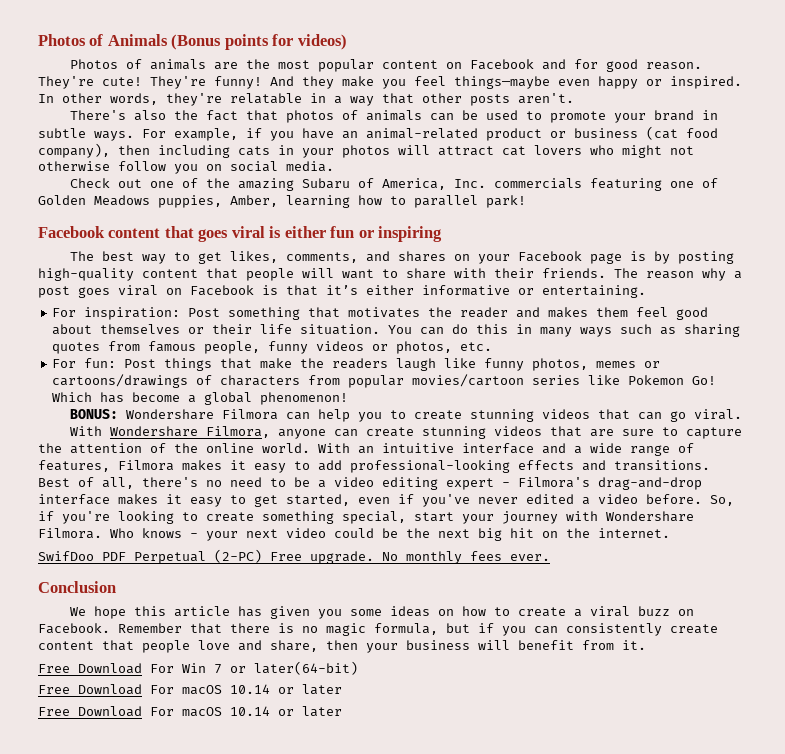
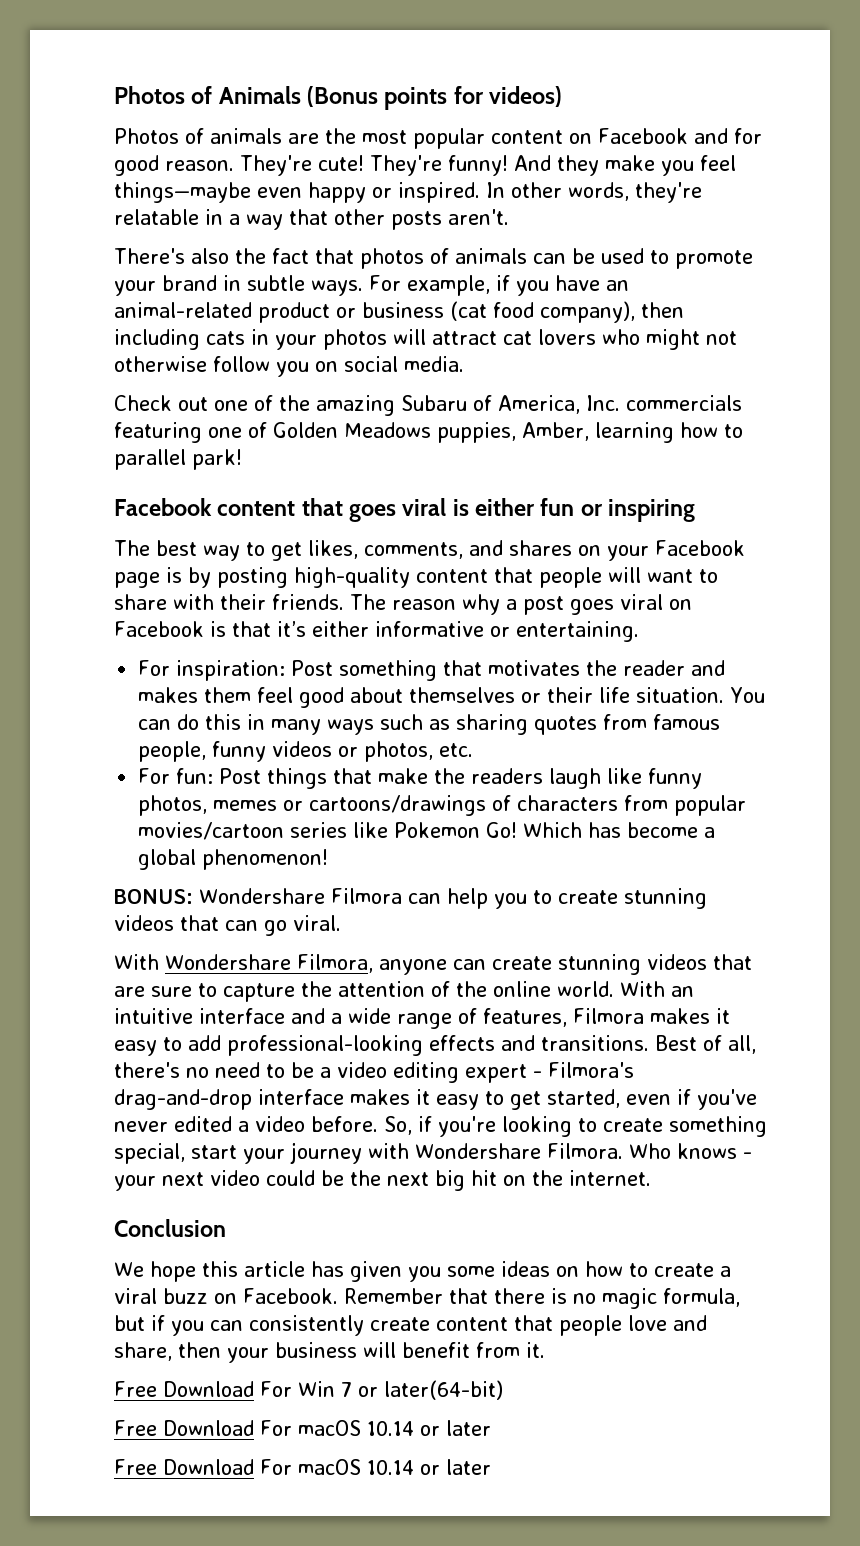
[38,549,550,564] // SwifDoo PDF Perpetual (2-PC) Free upgrade. No monthly fees ever. -> (651, 1178) none

